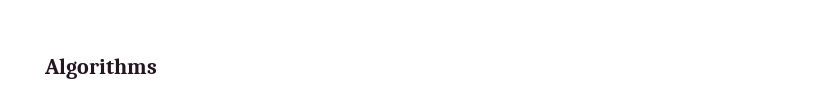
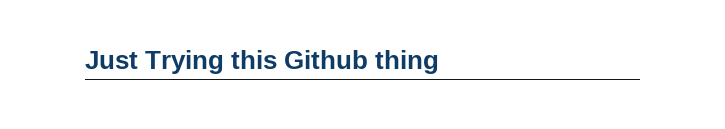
[44,58,157,79] Algorithms -> [85,50,440,74] Just Trying this Github thing

